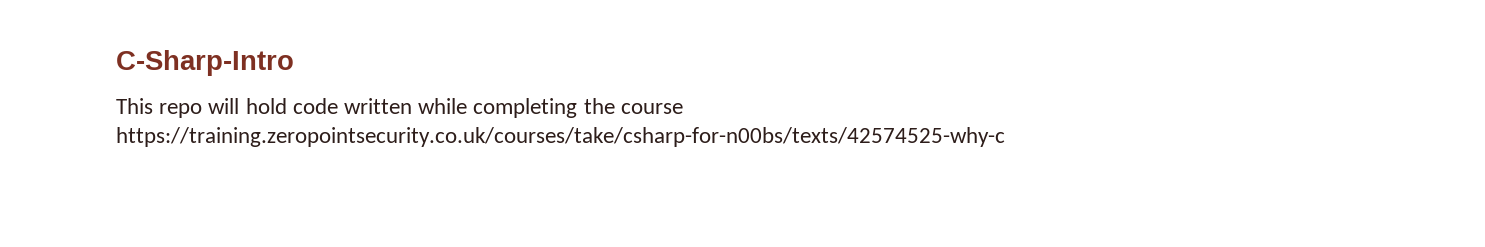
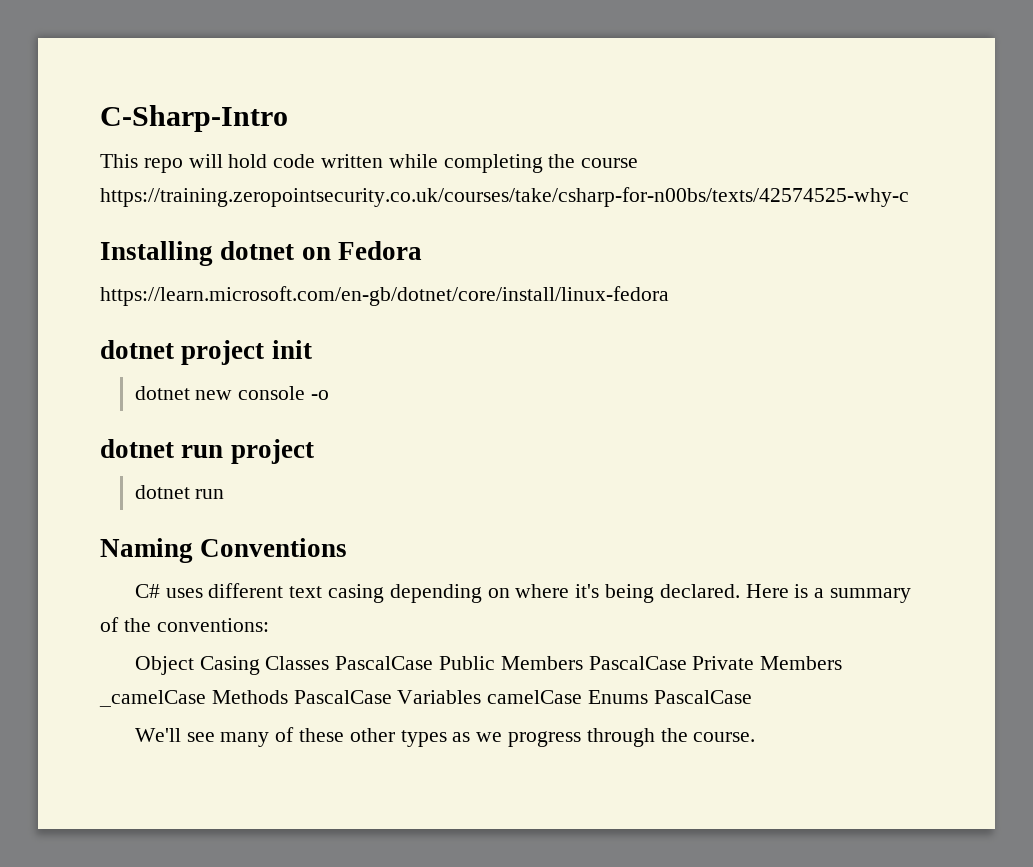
(1005, 137) none -> [100,241,422,266] [100,286,669,306] [100,340,312,365] [134,386,330,400] [100,439,314,464] [134,485,225,499] [100,538,348,563] [134,583,911,603] [100,617,269,632] [134,656,843,675] [99,690,752,707] [134,727,756,747] // Installing dotnet on Fedora // https://learn.microsoft.com/en-gb/dotnet/core/install/linux-fedora // dotnet project init // dotnet new console -o // dotnet run project // dotnet run // Naming Conventions // C# uses different text casing depending on where it's being declared. Here is a summary of the conventions: // Object Casing Classes PascalCase Public Members PascalCase Private Members _camelCase Methods PascalCase Variables camelCase Enums PascalCase // We'll see many of these other types as we progress through the course.

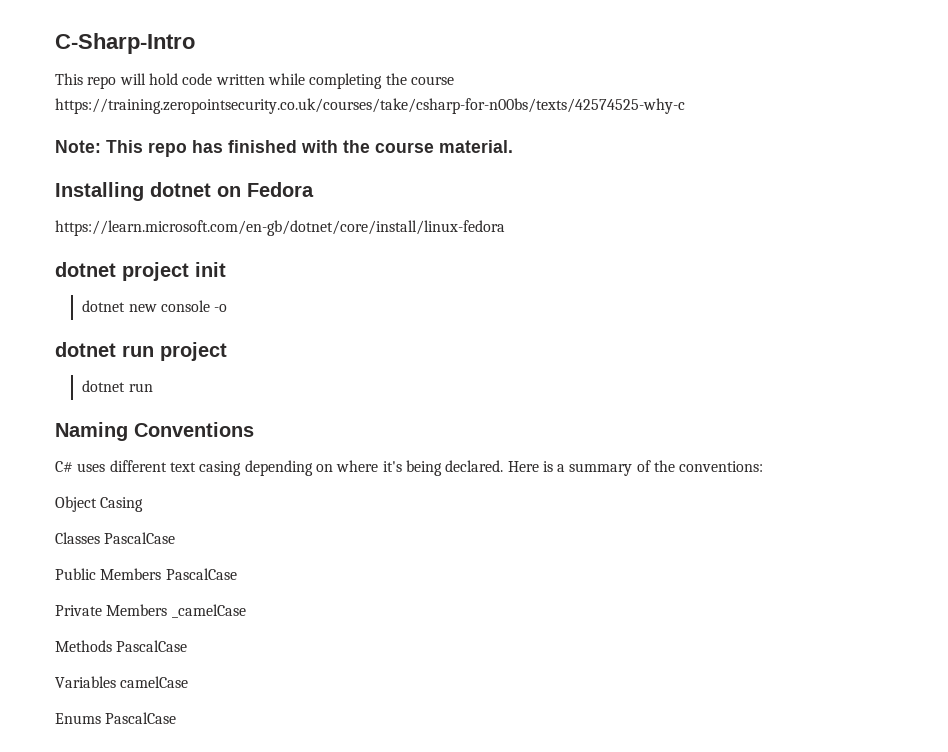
(909, 197) none -> [55,140,513,157] // Note: This repo has finished with the course material.
(260, 665) none -> (144, 504) //
(434, 663) none -> (176, 538) //
(687, 663) none -> (237, 574) //
(206, 698) none -> (246, 611) //
(392, 697) none -> (188, 646) //
(583, 697) none -> (189, 682) //
[134,727,756,747] // We'll see many of these other types as we progress through the course. -> (177, 718) none

